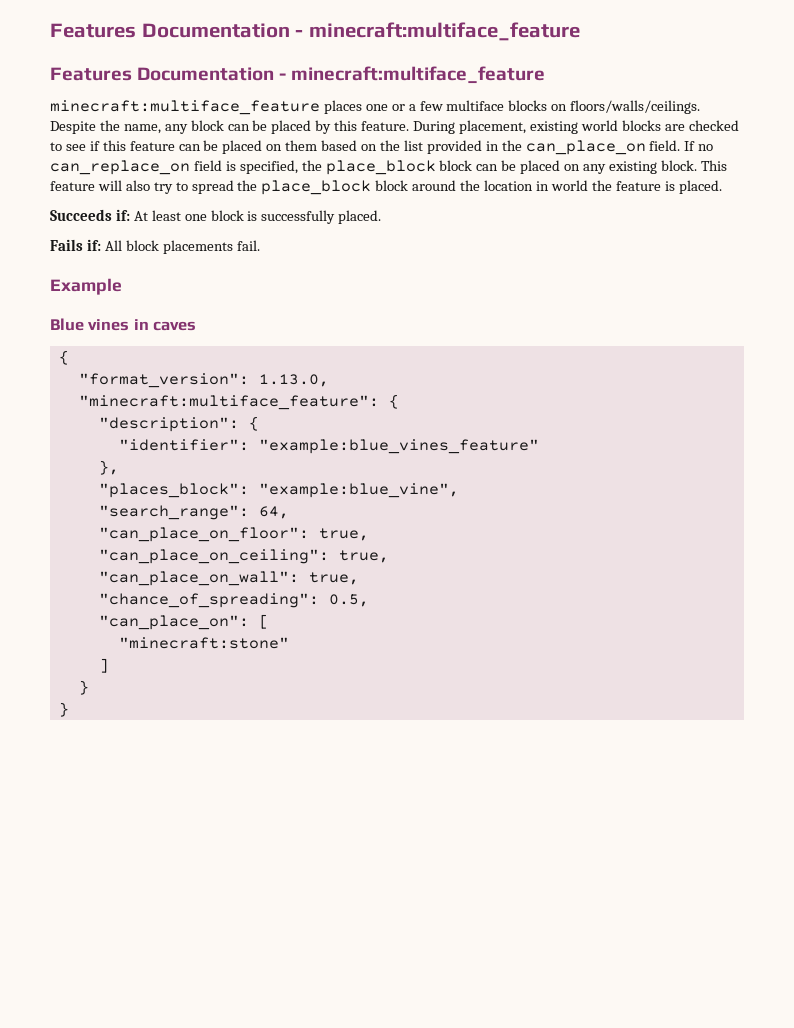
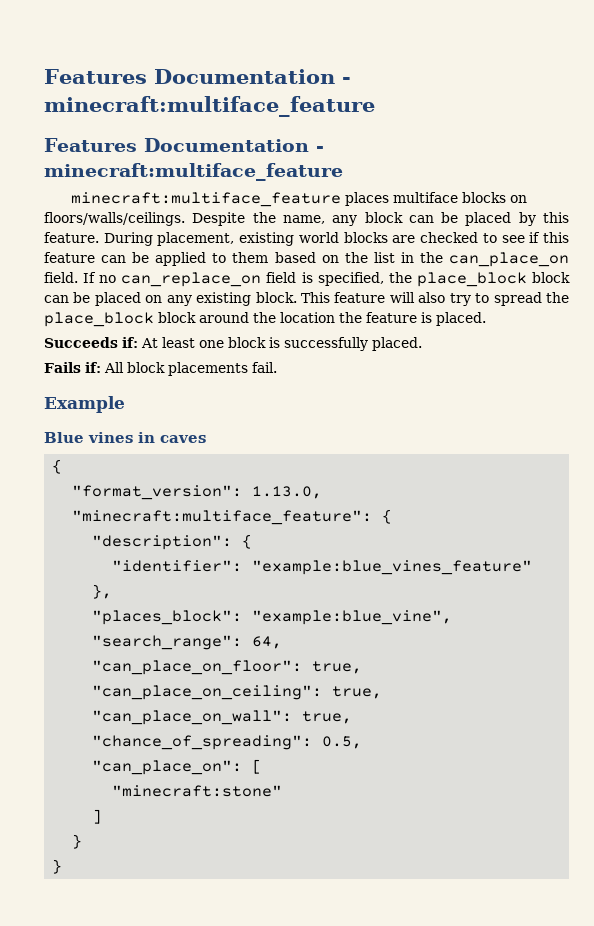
[365,101,443,111] one or a few -> (389, 199) none
[222,140,283,154] placed on -> [155,252,227,266] applied to
[426,140,482,154] provided -> (395, 257) none
[535,180,588,191] in world -> (335, 317) none

